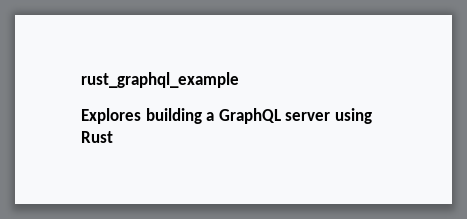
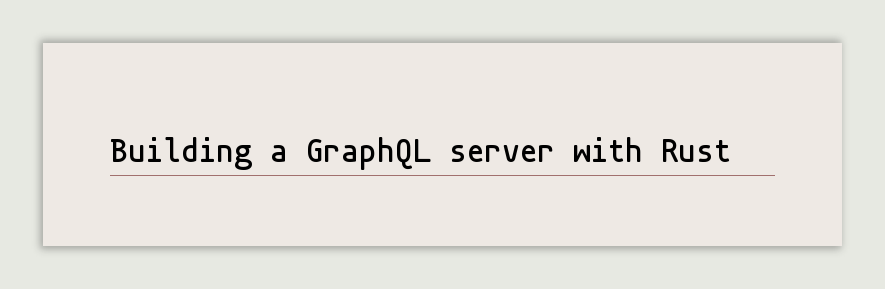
[81,72,239,88] [81,108,202,124] rust_graphql_example // Explores building -> [110,137,252,170] Building
[334,108,372,124] using -> [573,137,643,162] with

